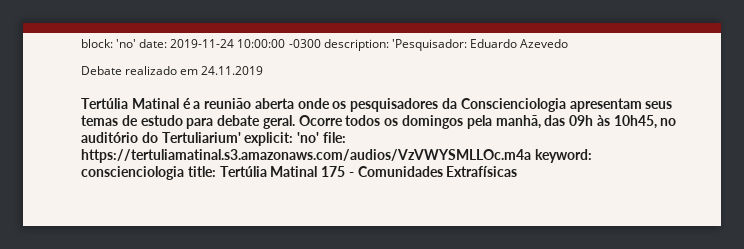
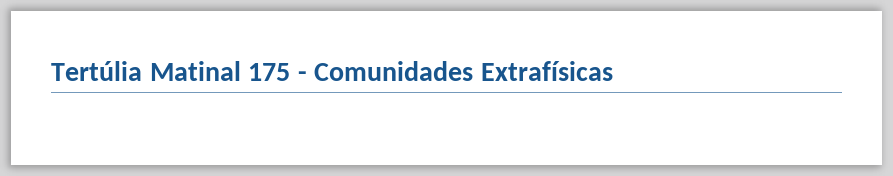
[81,39,568,51] [81,66,264,75] [81,98,673,112] [81,115,677,129] [81,132,346,146] [81,149,592,163] [81,166,216,180] block: 'no' date: 2019-11-24 10:00:00 -0300 description: 'Pesquisador: Eduardo Azevedo // Debate realizado em 24.11.2019 // Tertúlia Matinal é a reunião aberta onde os pesquisadores da Conscienciologia apresentam seus temas de estudo para debate geral. Ocorre todos os domingos pela manhã, das 09h às 10h45, no auditório do Tertuliarium' explicit: 'no' file: https://tertuliamatinal.s3.amazonaws.com/audios/VzVWYSMLLOc.m4a keyword: conscienciologia title: -> (51, 71) none

